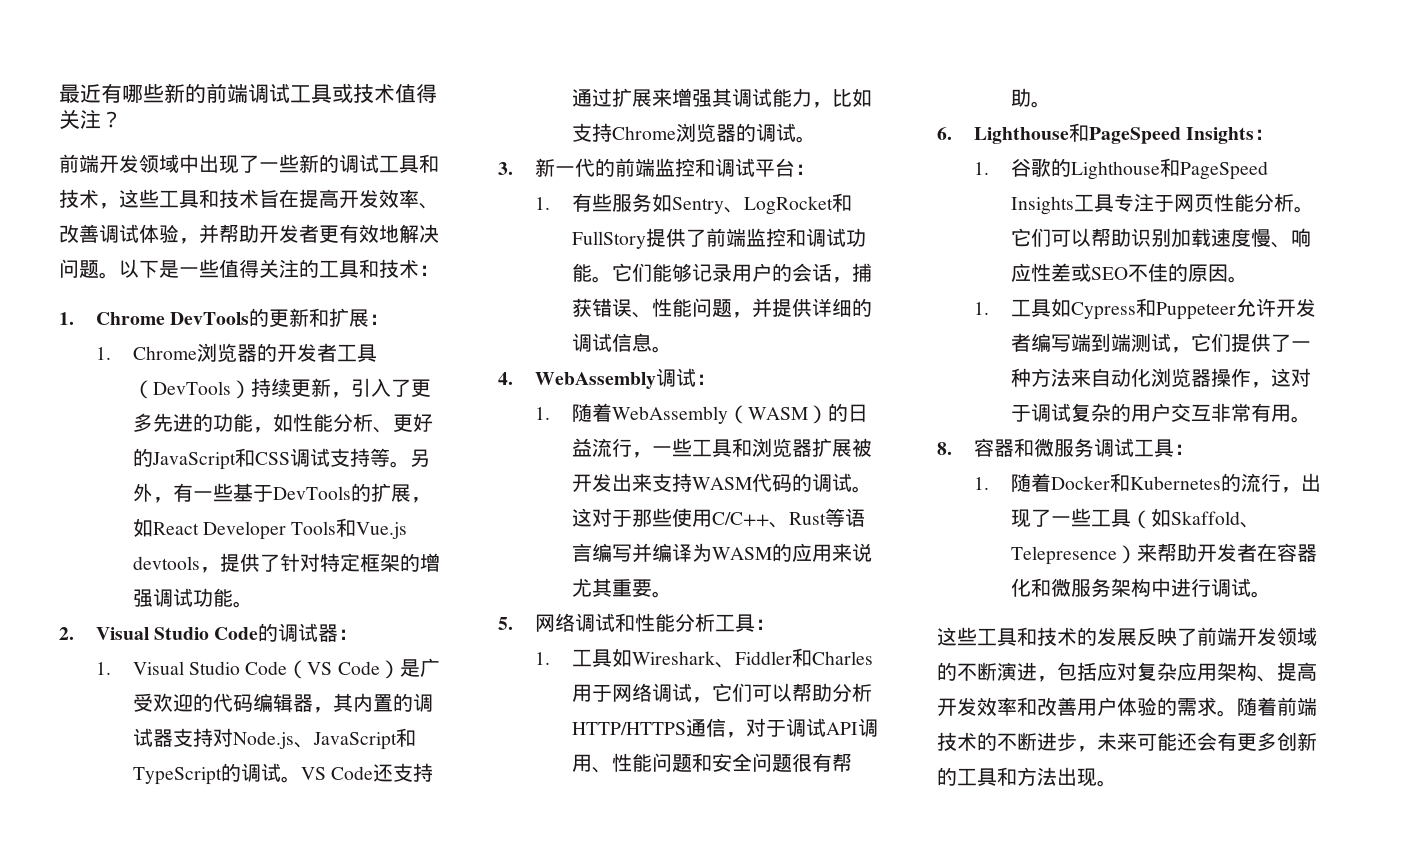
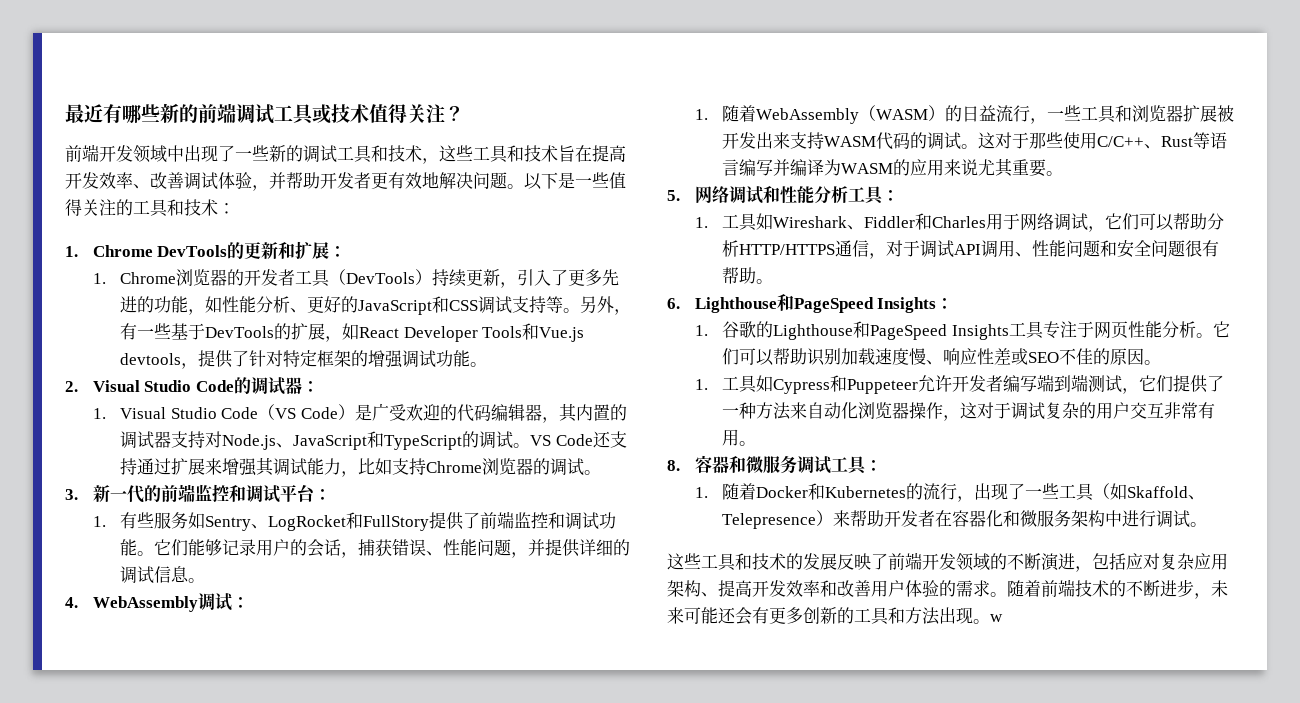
(1117, 783) none -> [990,614,1003,622] w

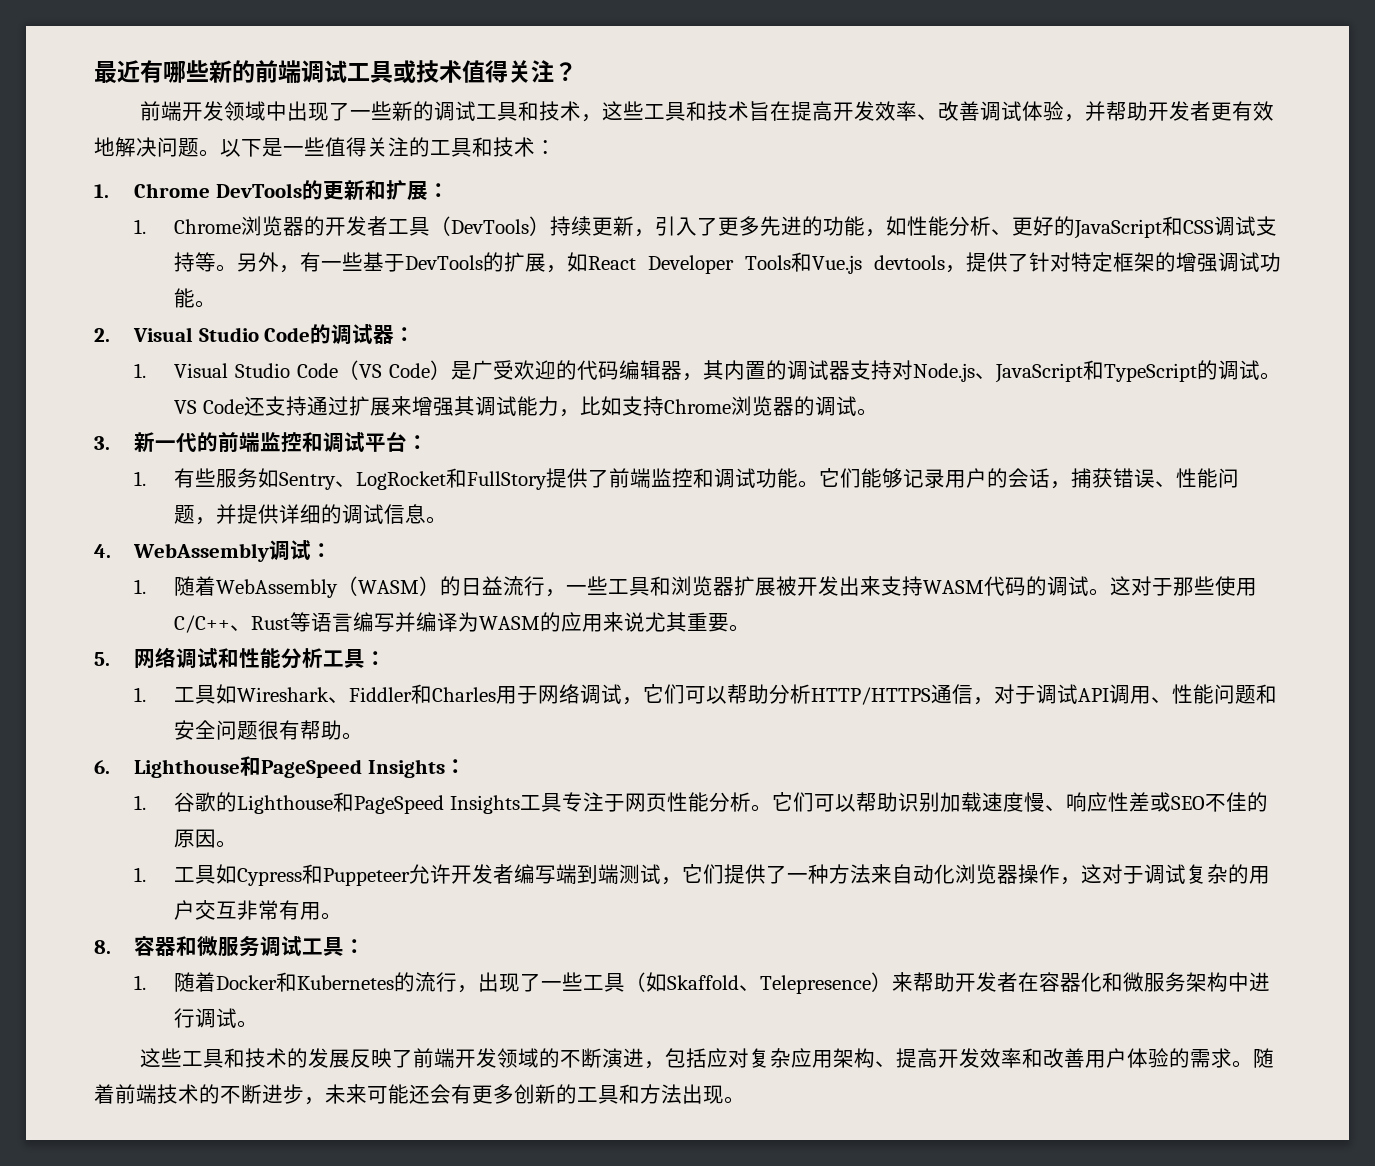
[990,614,1003,622] w -> (745, 1100) none

